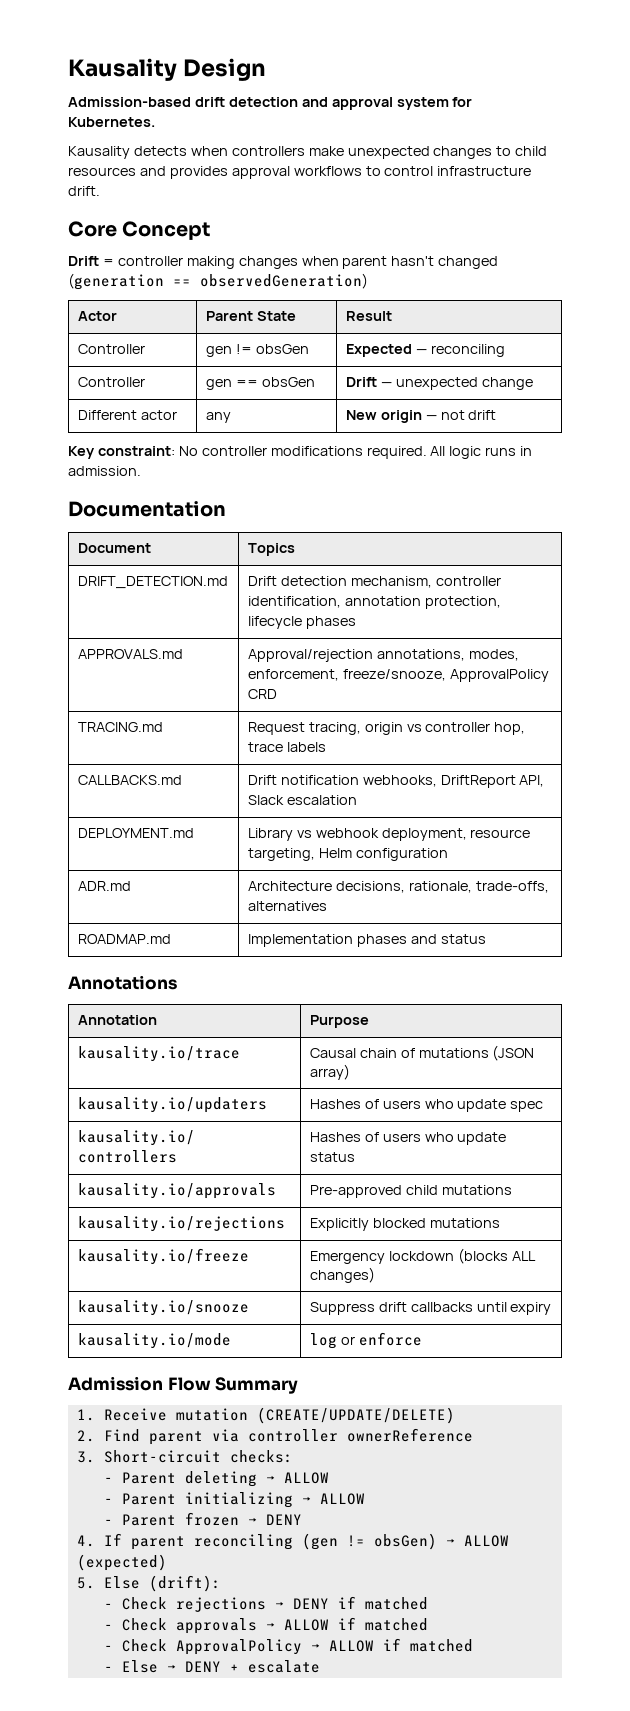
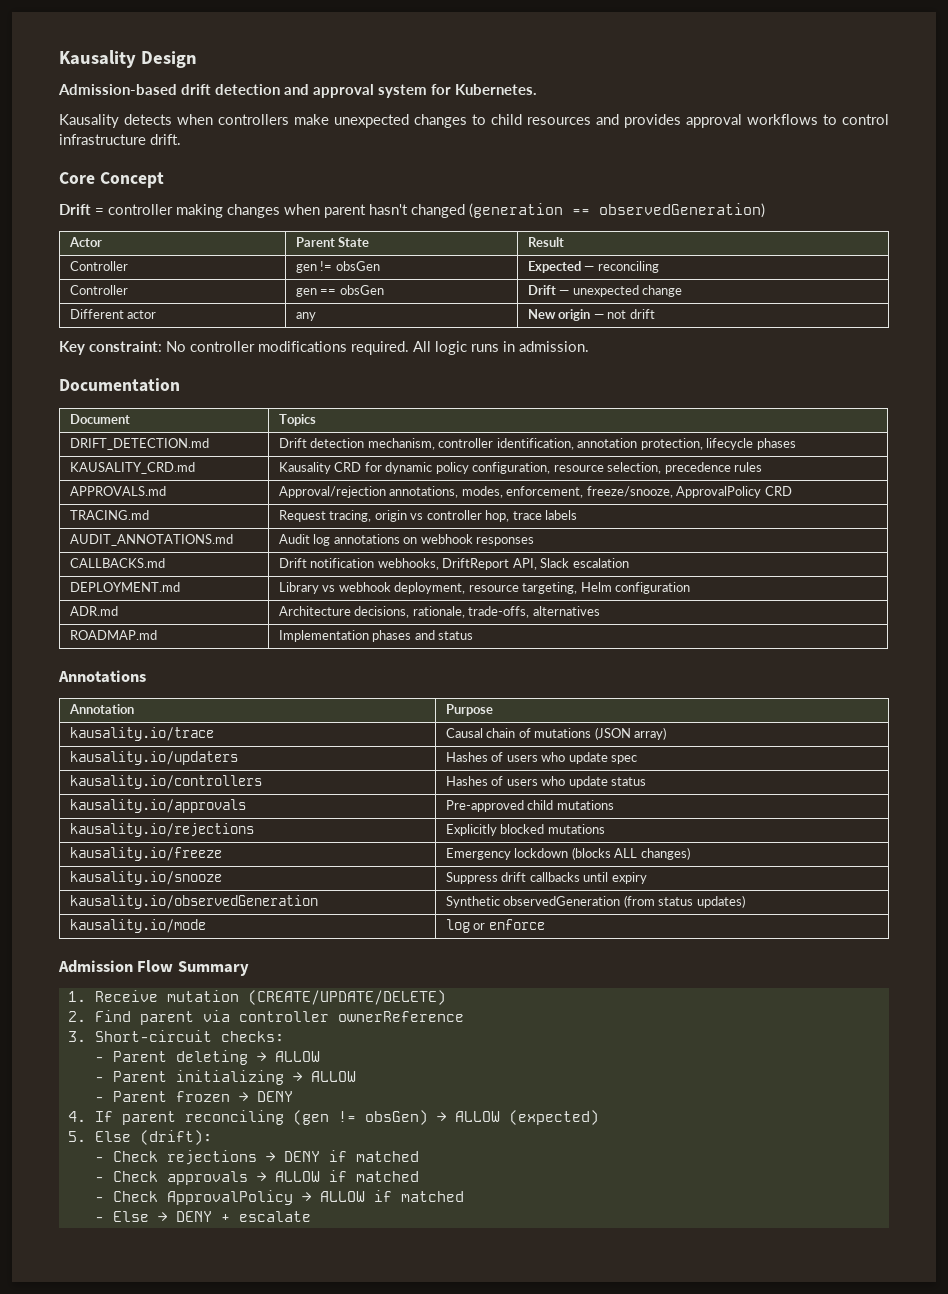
(356, 622) none -> [69,462,195,474] [278,462,763,474] // KAUSALITY_CRD.md | Kausality CRD for dynamic policy configuration, resource selection, precedence rules
(326, 747) none -> [69,534,233,546] [278,534,535,546] // AUDIT_ANNOTATIONS.md | Audit log annotations on webhook responses
(552, 1308) none -> [69,895,318,909] [445,895,745,908] // kausality.io/observedGeneration | Synthetic observedGeneration (from status updates)

